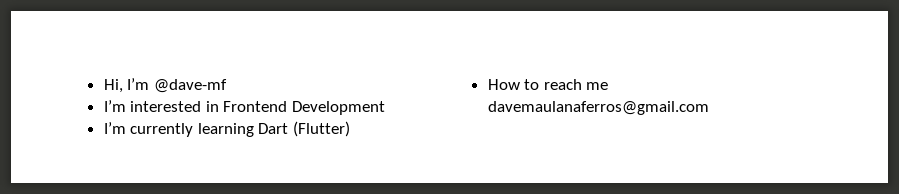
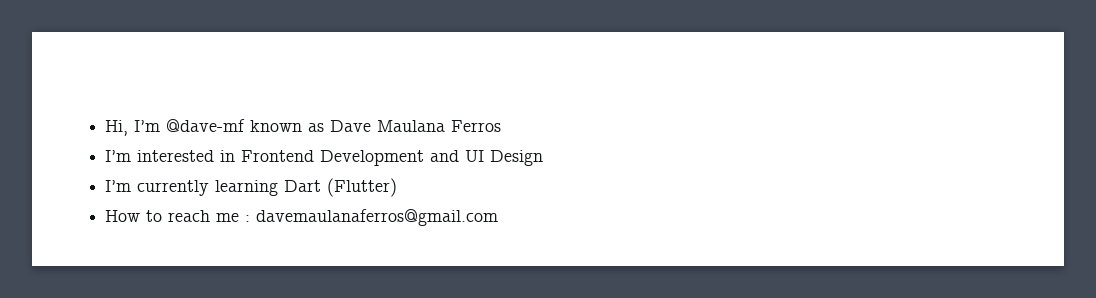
(227, 86) none -> [250,120,502,132] known as Dave Maulana Ferros
(386, 108) none -> [430,150,544,166] and UI Design
(609, 86) none -> [245,215,251,222] :

